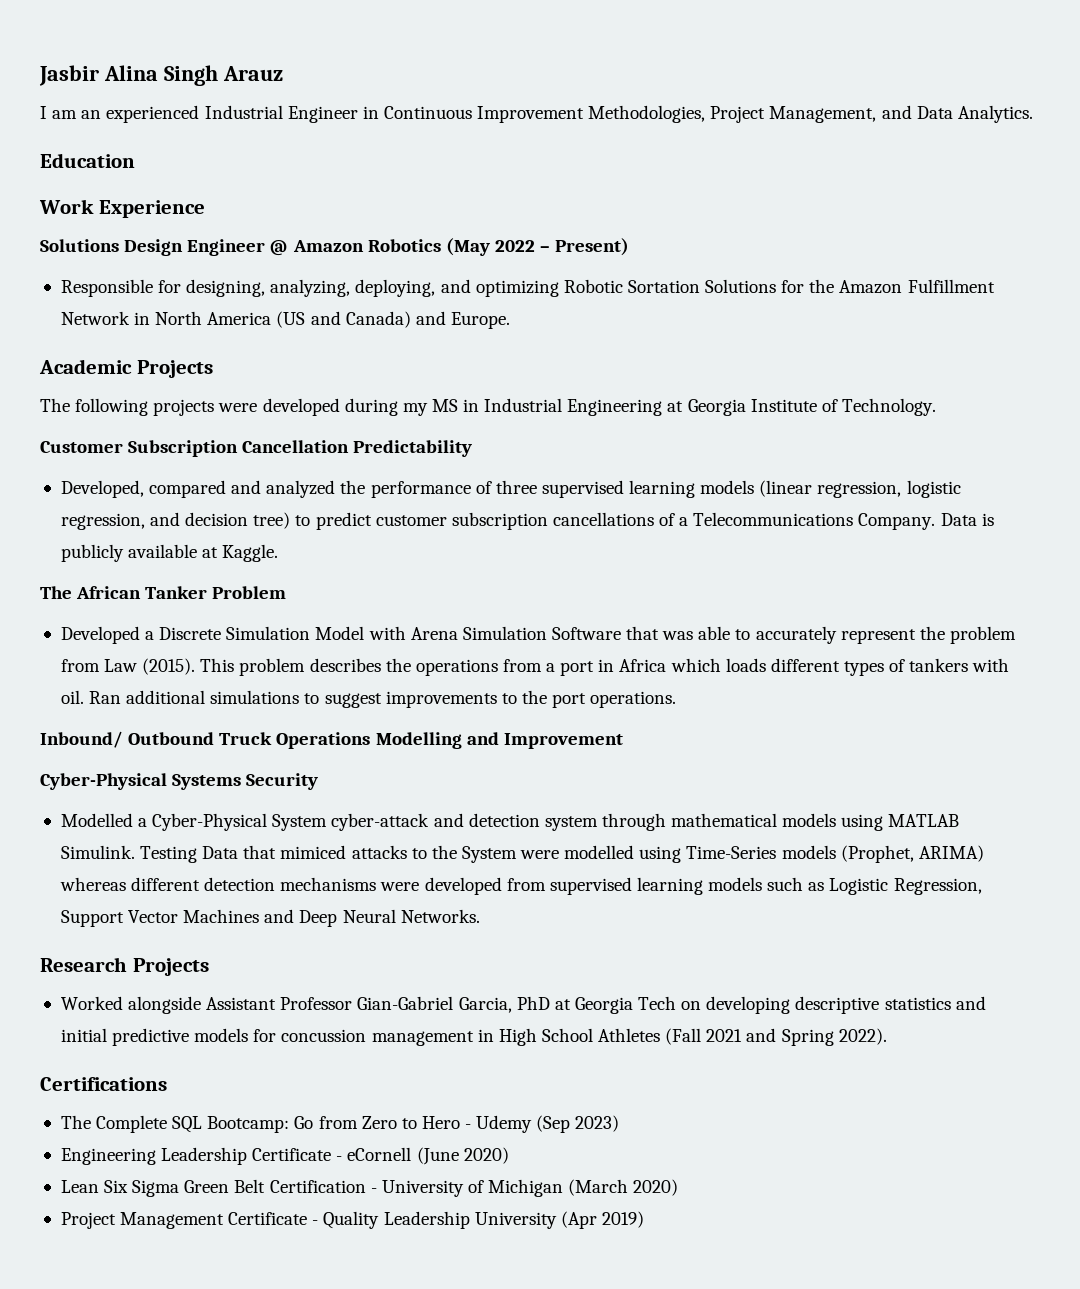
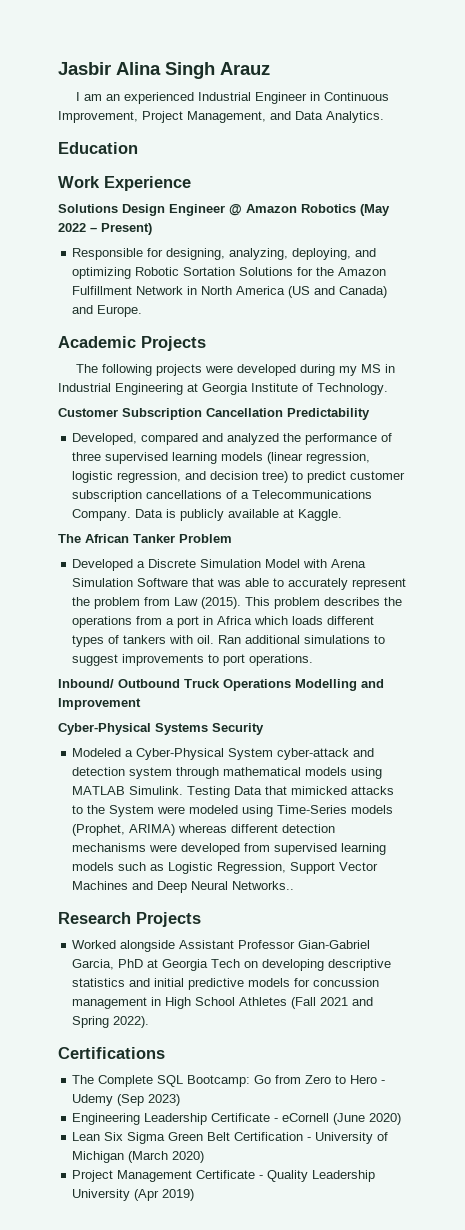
[477,105,706,123] Improvement Methodologies, -> [58,111,138,123] Improvement,
[521,690,547,704] the -> (220, 658) none
[60,813,133,827] Modelled -> [72,748,122,757] Modeled
[280,845,347,859] mimiced -> [291,786,348,795] mimicked
[564,845,635,859] modelled -> [189,805,239,814] modeled
[400,909,480,923] Networks. -> [232,881,295,890] Networks..

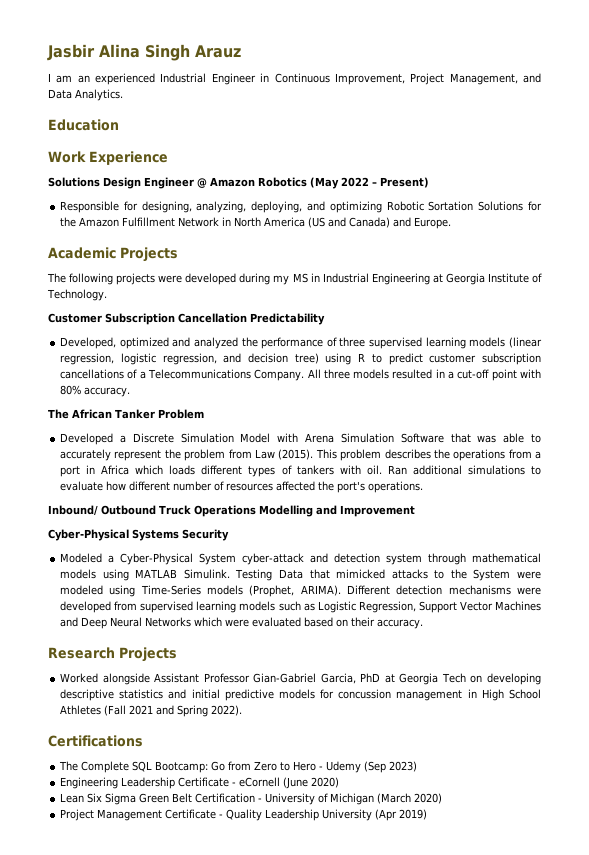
[141,433,199,445] compared -> [119,337,169,349] optimized
(289, 477) none -> [325,353,366,365] using R
[135,509,343,521] Data is publicly available at Kaggle. -> [307,369,541,381] [60,385,131,397] All three models resulted in a cut-off point with 80% accuracy.
[72,654,246,666] suggest improvements to port -> [60,481,366,493] evaluate how different number of resources affected the port's
[129,824,279,836] ARIMA) whereas different -> [300,585,391,596] ARIMA). Different
[232,881,295,890] Networks.. -> [145,617,424,629] Networks which were evaluated based on their accuracy.

